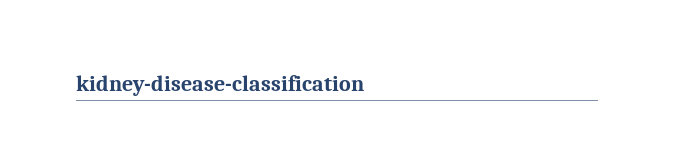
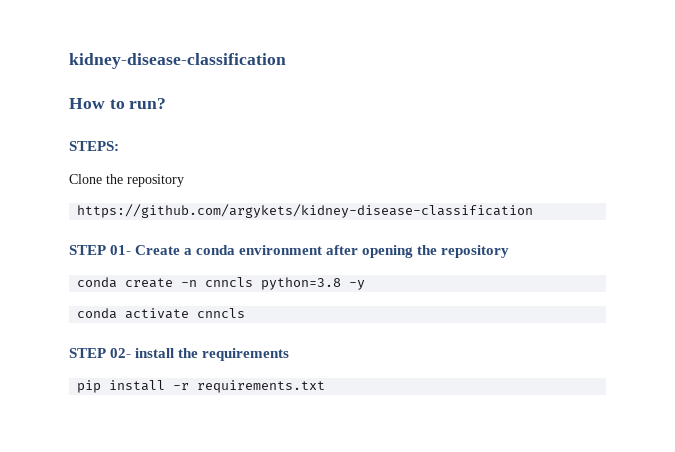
(364, 85) none -> [69,98,167,109] [69,141,119,151] [69,174,184,187] [77,204,534,218] [69,245,510,258] [77,277,366,290] [77,308,246,319] [69,348,290,361] [77,380,326,393] // How to run? // STEPS: // Clone the repository // https://github.com/argykets/kidney-disease-classification // STEP 01- Create a conda environment after opening the repository // conda create -n cnncls python=3.8 -y // conda activate cnncls // STEP 02- install the requirements // pip install -r requirements.txt

